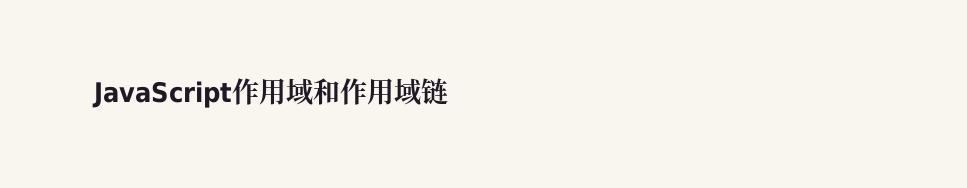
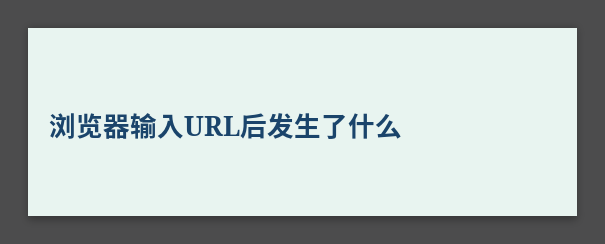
[92,78,448,108] JavaScript作用域和作用域链 -> [49,113,402,139] 浏览器输入URL后发生了什么

